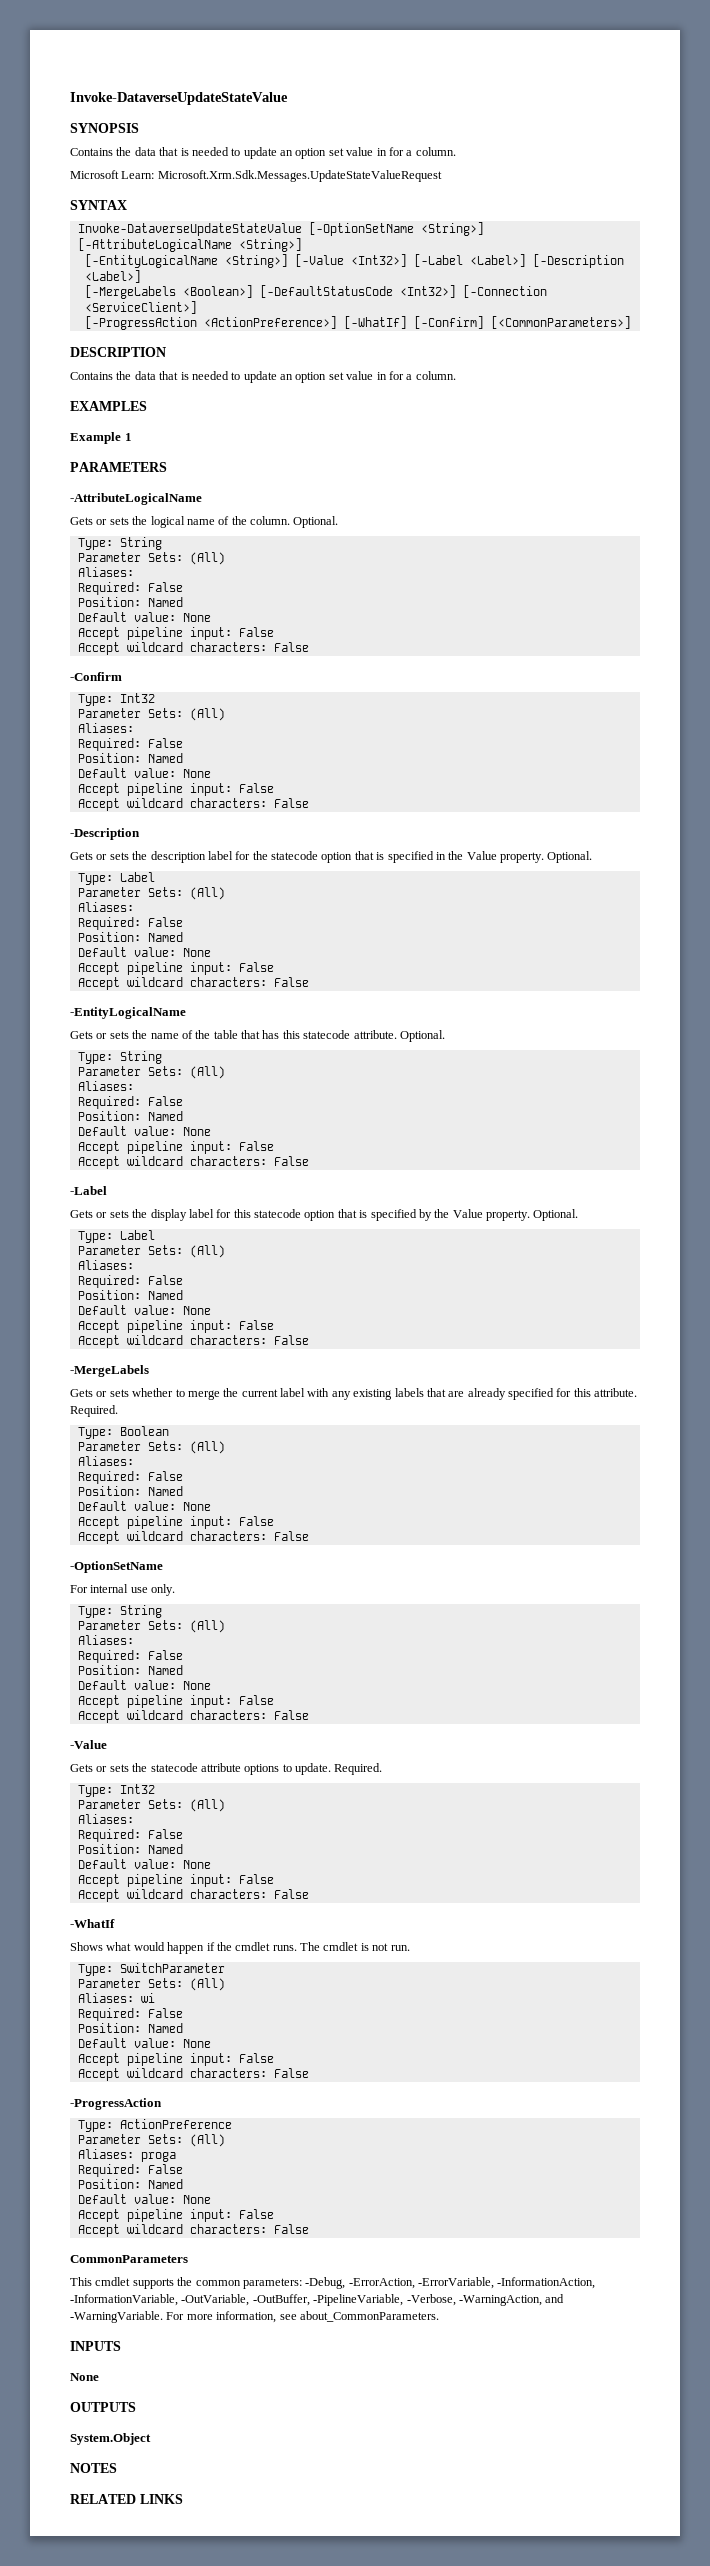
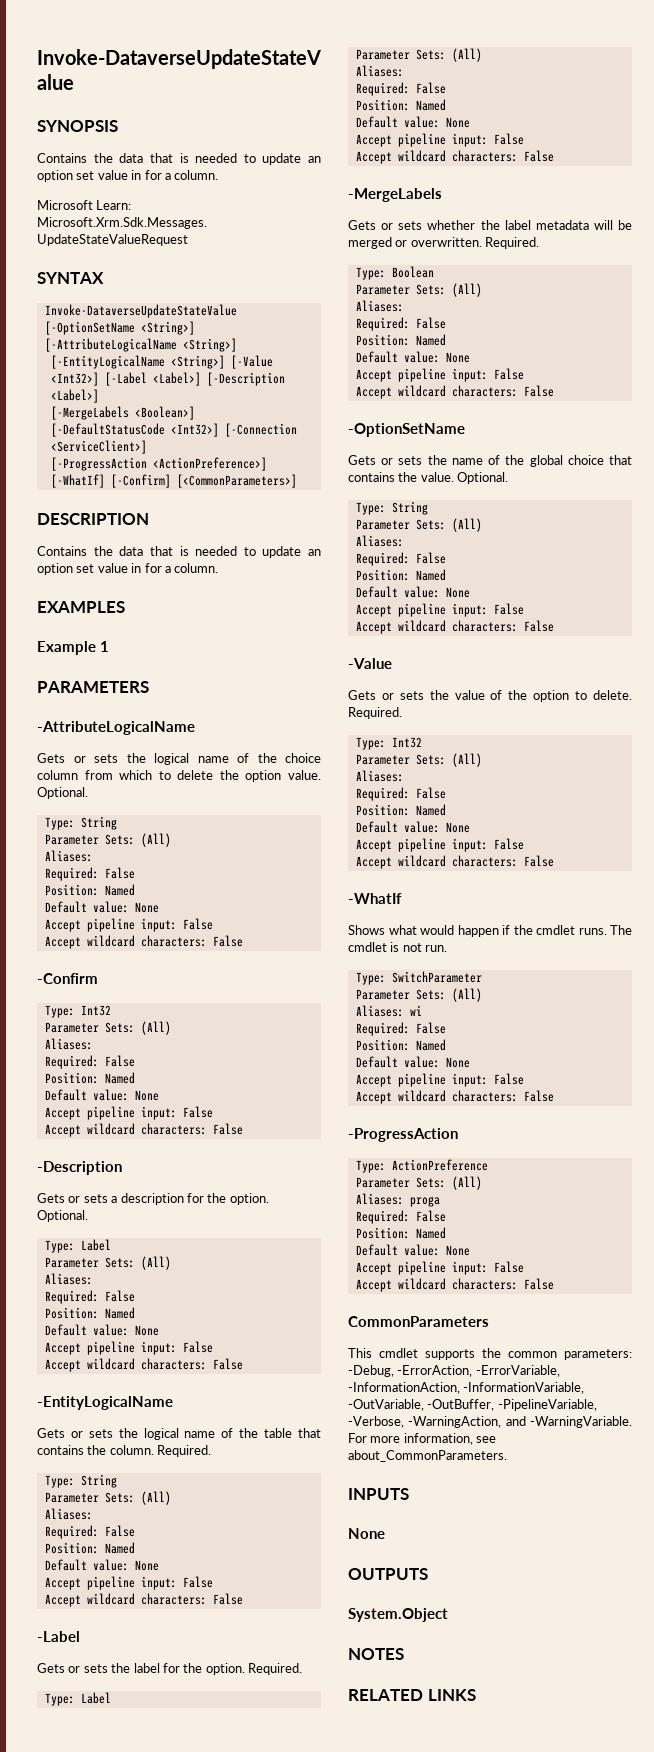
[250,516,290,525] column. -> [285,753,321,763] [37,770,322,782] choice column from which to delete the option value.
[132,851,544,863] the description label for the statecode option that is specified in the Value property. -> [111,1193,269,1205] a description for the option.
(148, 1034) none -> [143,1428,179,1440] logical
[262,1030,445,1042] has this statecode attribute. Optional. -> [37,1445,212,1457] contains the column. Required.
[150,1209,579,1221] display label for this statecode option that is specified by the Value property. Optional. -> [133,1663,302,1675] label for the option. Required.
[175,1388,638,1400] to merge the current label with any existing labels that are already specified for this attribute. -> [480,220,632,230] [348,237,482,249] the label metadata will be merged or overwritten.
[70,1584,176,1596] For internal use only. -> [348,455,632,467] [348,472,509,484] Gets or sets the name of the global choice that contains the value. Optional.
[150,1763,331,1775] statecode attribute options to update. -> [454,690,632,702] value of the option to delete.

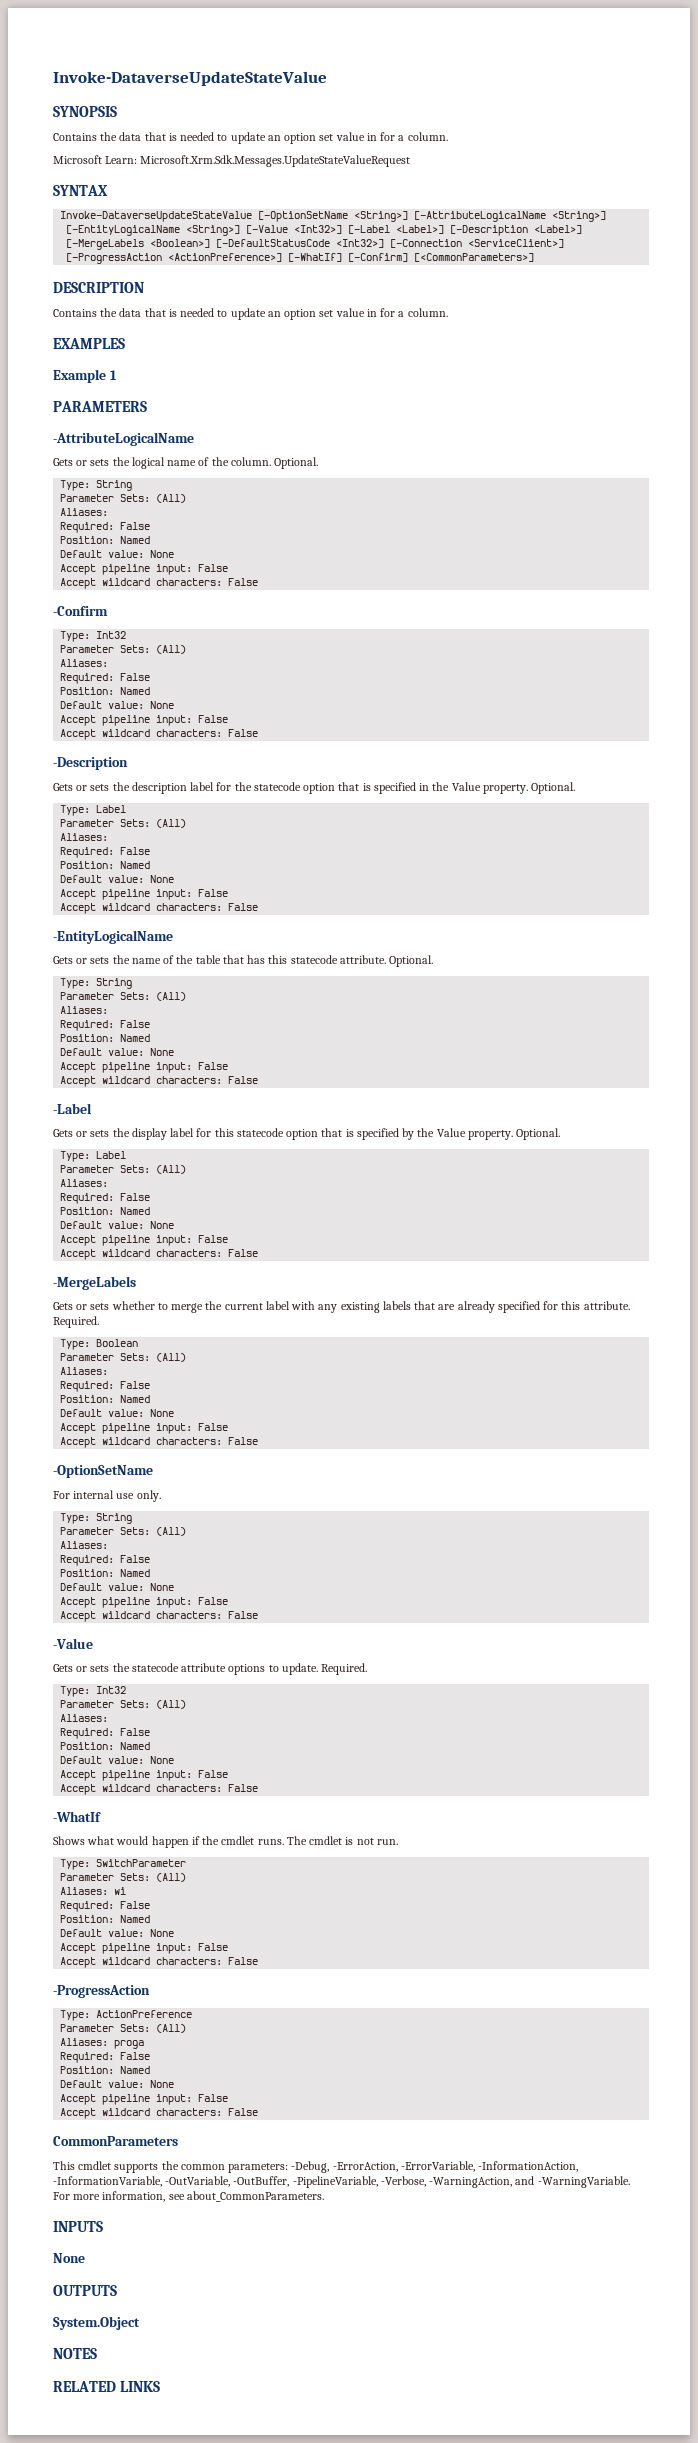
[285,753,321,763] [37,770,322,782] choice column from which to delete the option value. -> [230,457,271,466] column.
[111,1193,269,1205] a description for the option. -> [112,782,528,794] the description label for the statecode option that is specified in the Value property.
[143,1428,179,1440] logical -> (130, 959) none
[37,1445,212,1457] contains the column. Required. -> [247,955,434,967] has this statecode attribute. Optional.
[133,1663,302,1675] label for the option. Required. -> [131,1128,561,1140] display label for this statecode option that is specified by the Value property. Optional.
[480,220,632,230] [348,237,482,249] the label metadata will be merged or overwritten. -> [157,1301,630,1313] to merge the current label with any existing labels that are already specified for this attribute.
[348,455,632,467] [348,472,509,484] Gets or sets the name of the global choice that contains the value. Optional. -> [53,1490,161,1502] For internal use only.
[454,690,632,702] value of the option to delete. -> [131,1663,318,1675] statecode attribute options to update.

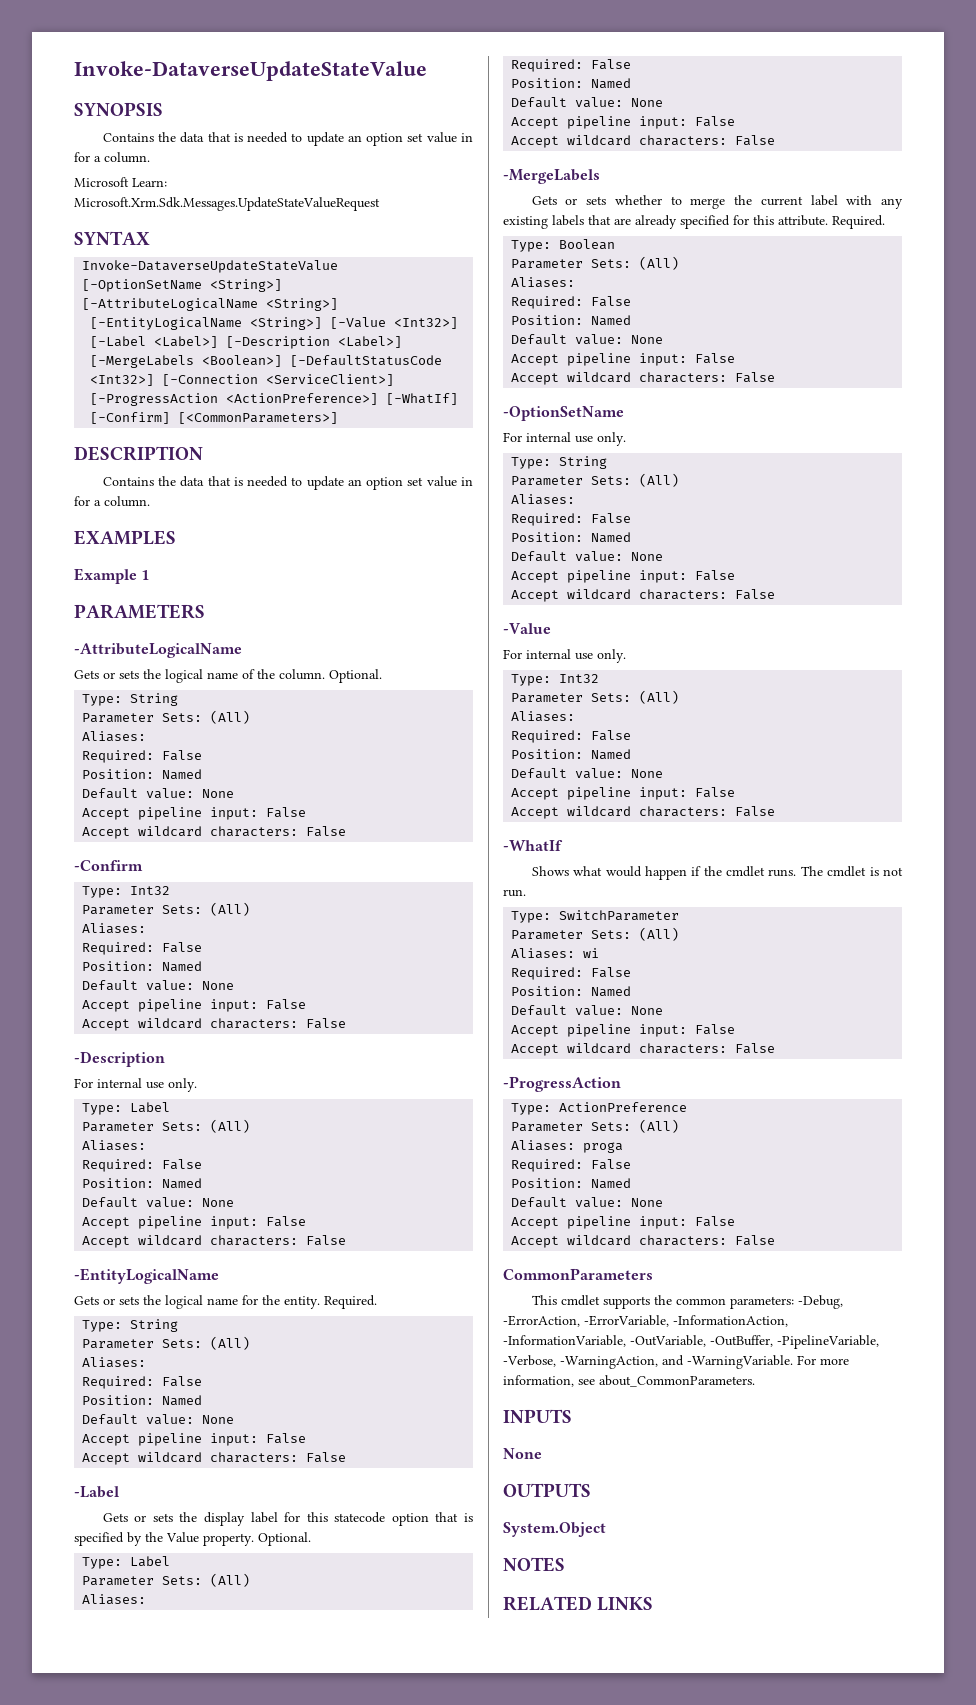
[53,782,576,794] Gets or sets the description label for the statecode option that is specified in the Value property. Optional. -> [74,1078,197,1092] For internal use only.
[131,955,434,967] name of the table that has this statecode attribute. Optional. -> [165,1295,377,1309] logical name for the entity. Required.
[53,1663,368,1675] Gets or sets the statecode attribute options to update. Required. -> [503,649,626,663] For internal use only.

